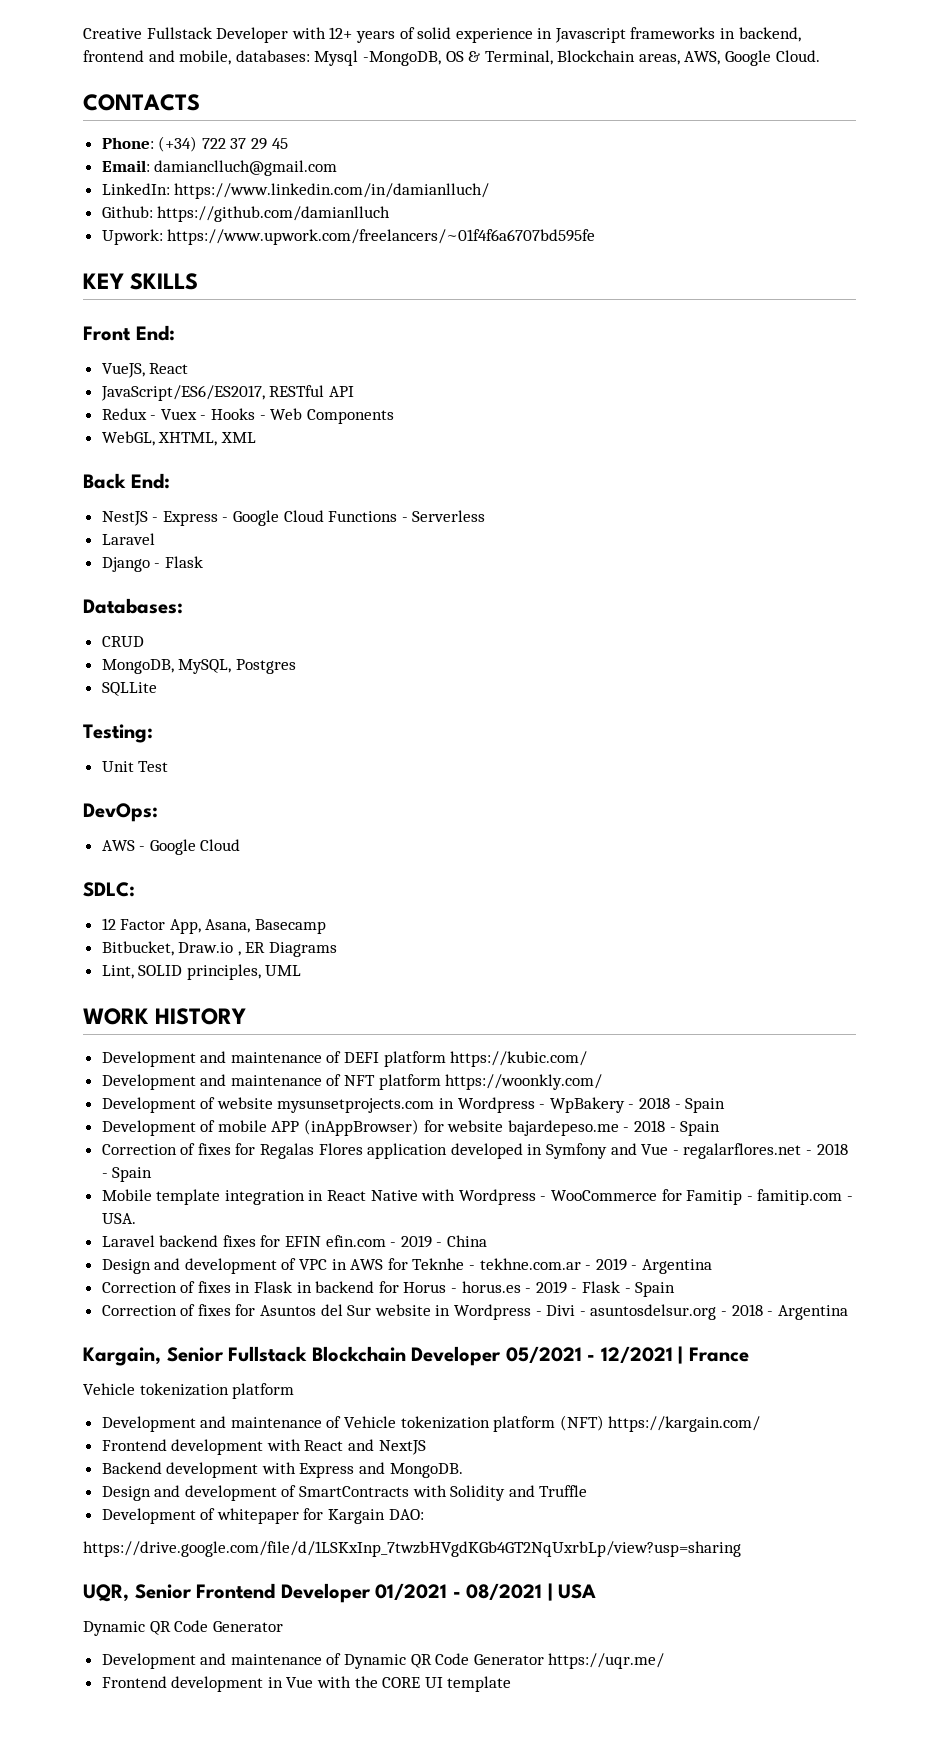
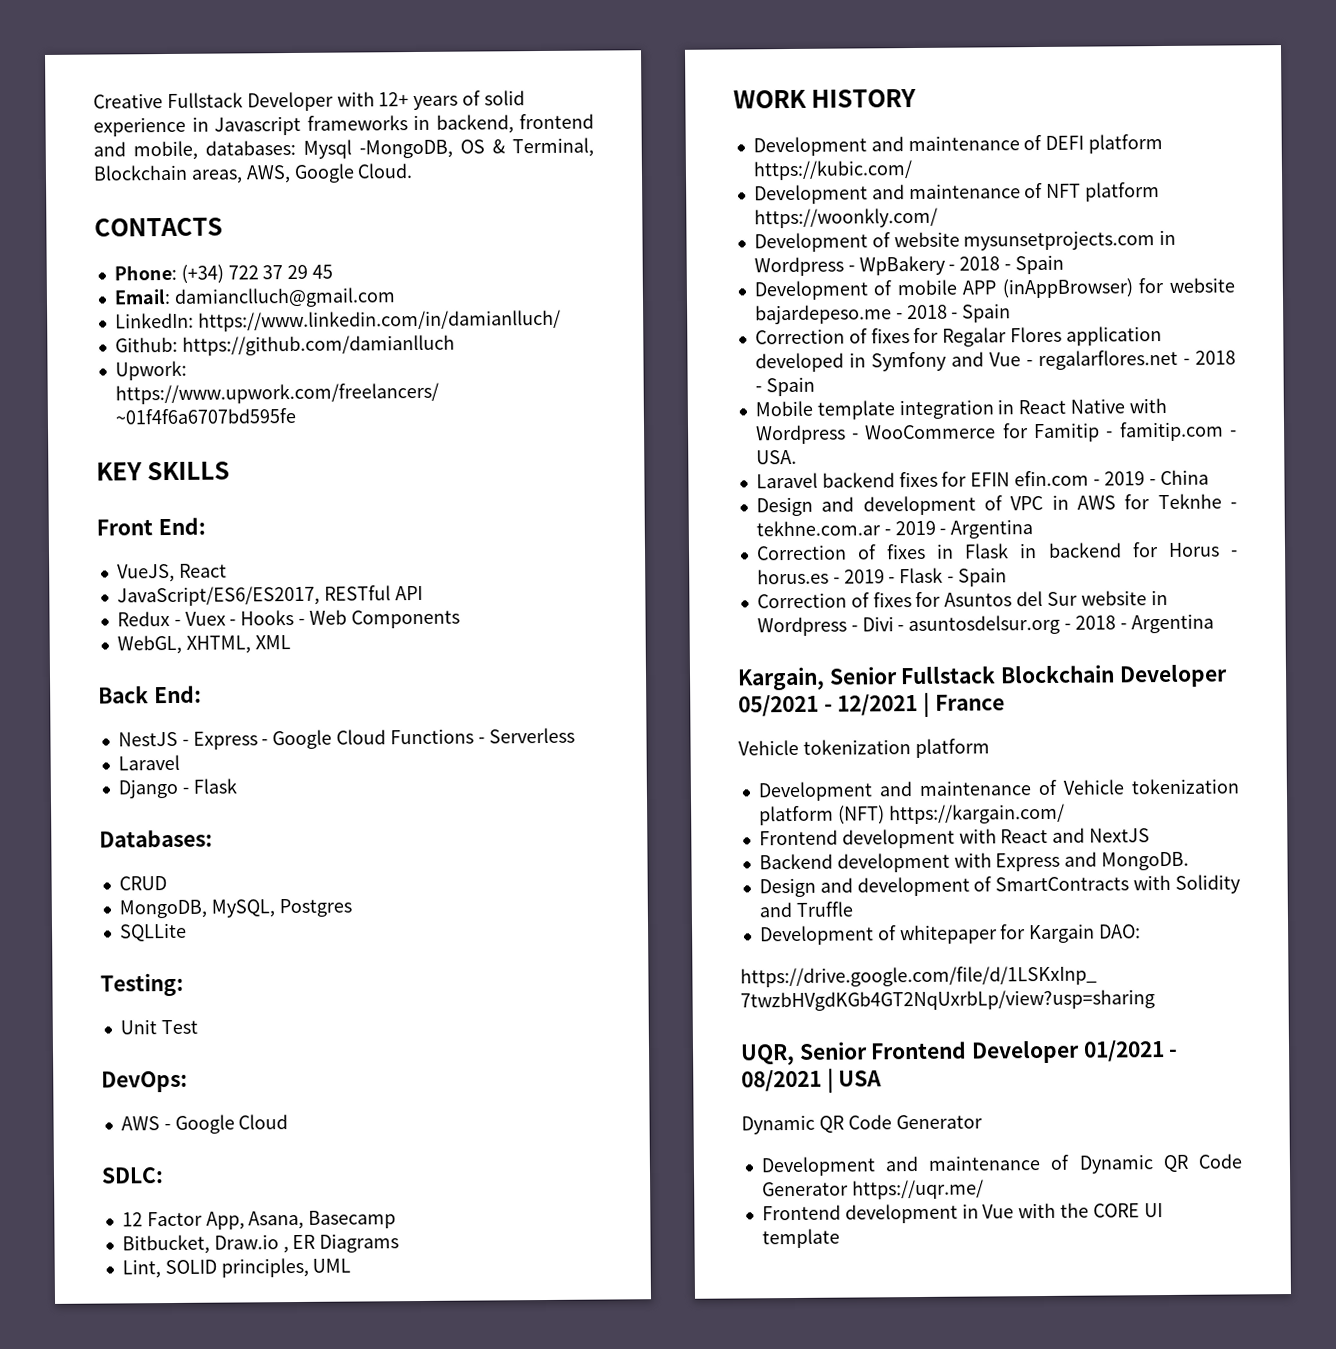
[260,1143,315,1159] Regalas -> [942,327,1008,347] Regalar

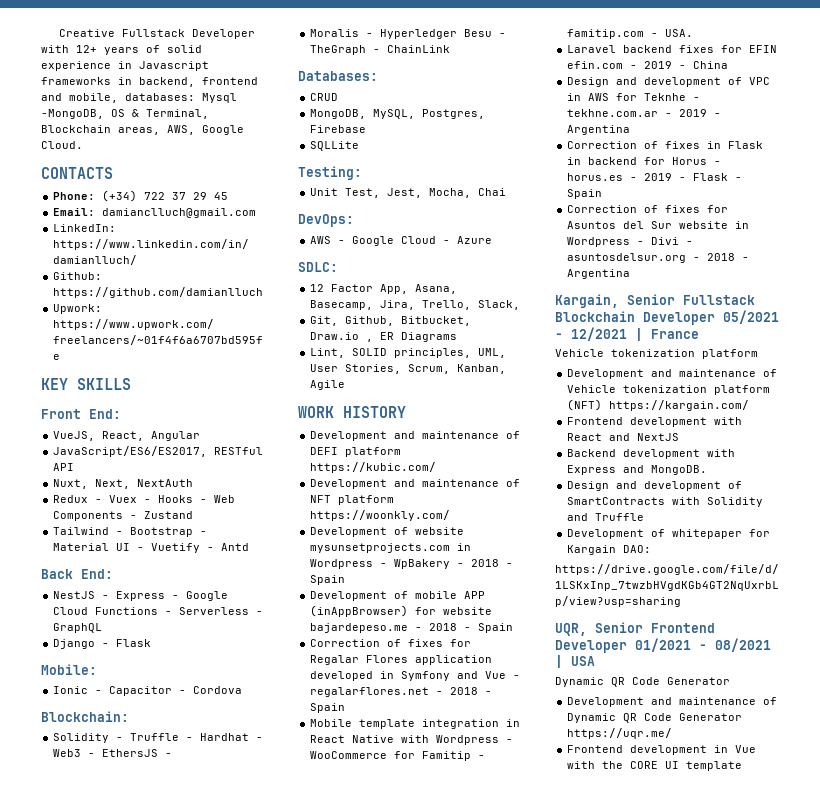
[178,563,227,578] React -> [102,431,201,441] React, Angular
(423, 593) none -> [53,479,194,489] // Nuxt, Next, NextAuth
[116,634,291,655] // WebGL, XHTML, XML -> [130,511,194,519] [53,527,208,537] [53,543,250,553] - Zustand // Tailwind - Bootstrap - Material UI - Vuetify - Antd
[117,754,180,771] // Laravel -> [256,611,264,615] [53,623,103,633] - GraphQL
(237, 786) none -> [41,664,97,675] [53,686,243,696] [41,711,129,722] [53,733,264,743] [53,749,173,757] [310,29,507,39] [310,45,451,55] // Mobile: // Ionic - Capacitor - Cordova // Blockchain: // Solidity - Truffle - Hardhat - Web3 - EthersJS - // Moralis - Hyperledger Besu - TheGraph - ChainLink
[278,898,352,918] Postgres -> [422,109,486,119] [310,125,367,133] Postgres, Firebase
[160,1019,198,1035] Test -> [345,188,507,198] Test, Jest, Mocha, Chai
(289, 1122) none -> [443,236,493,244] - Azure
[308,1210,397,1229] Basecamp // -> [310,300,521,310] [310,316,395,326] Basecamp, Jira, Trello, Slack, // Git, Github,
[312,1258,352,1273] UML -> [478,348,507,358] [310,364,507,374] [310,380,346,390] UML, User Stories, Scrum, Kanban, Agile

